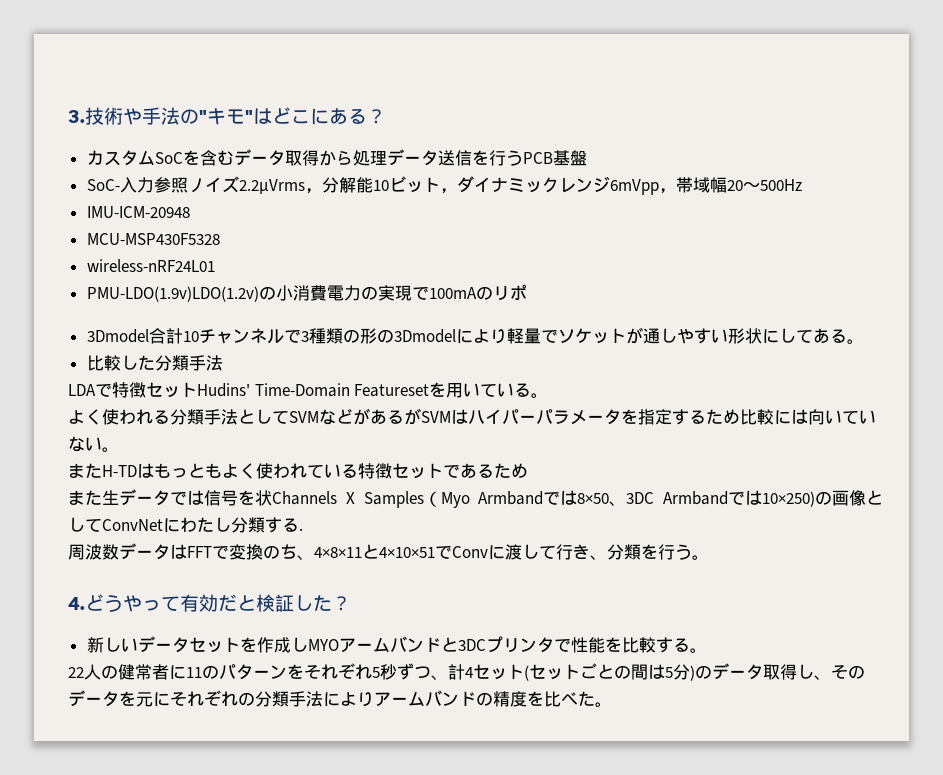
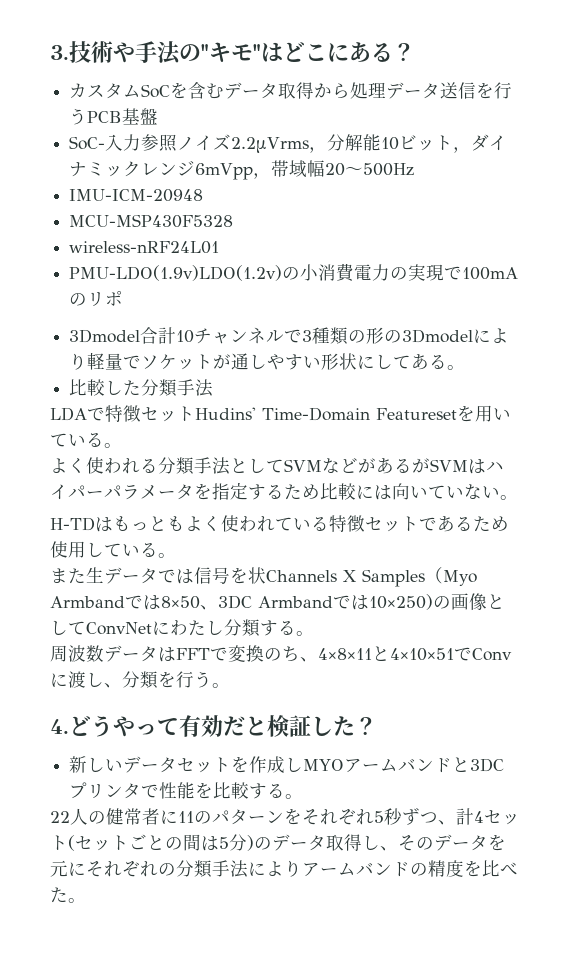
[68,463,102,478] また -> (518, 497) none
(528, 470) none -> [50,541,176,558] 使用している。
[299,528,303,531] . -> [296,631,314,636] 。
[539,544,590,560] て行き -> (104, 679) none

